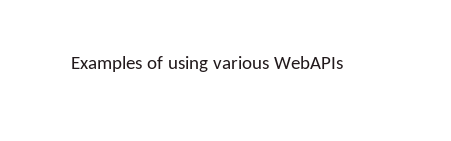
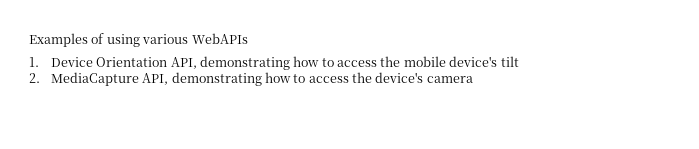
(343, 62) none -> [29,56,519,70] [29,72,473,86] // 1. Device Orientation API, demonstrating how to access the mobile device's tilt // 2. MediaCapture API, demonstrating how to access the device's camera

